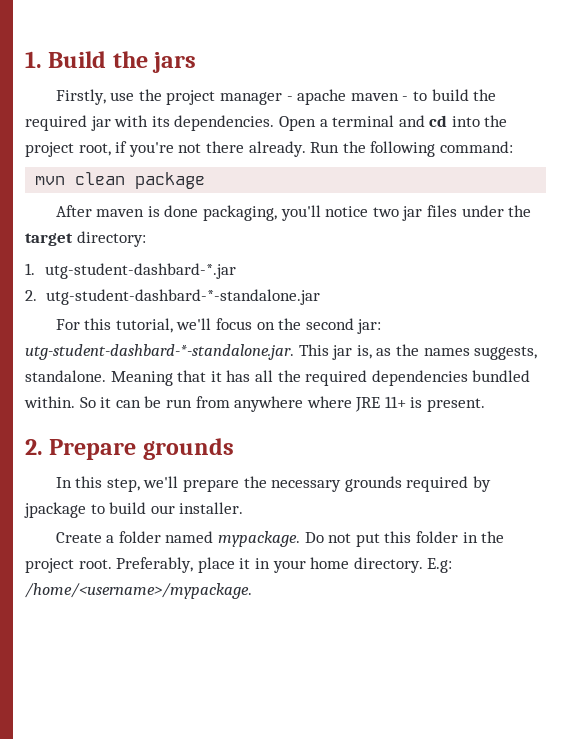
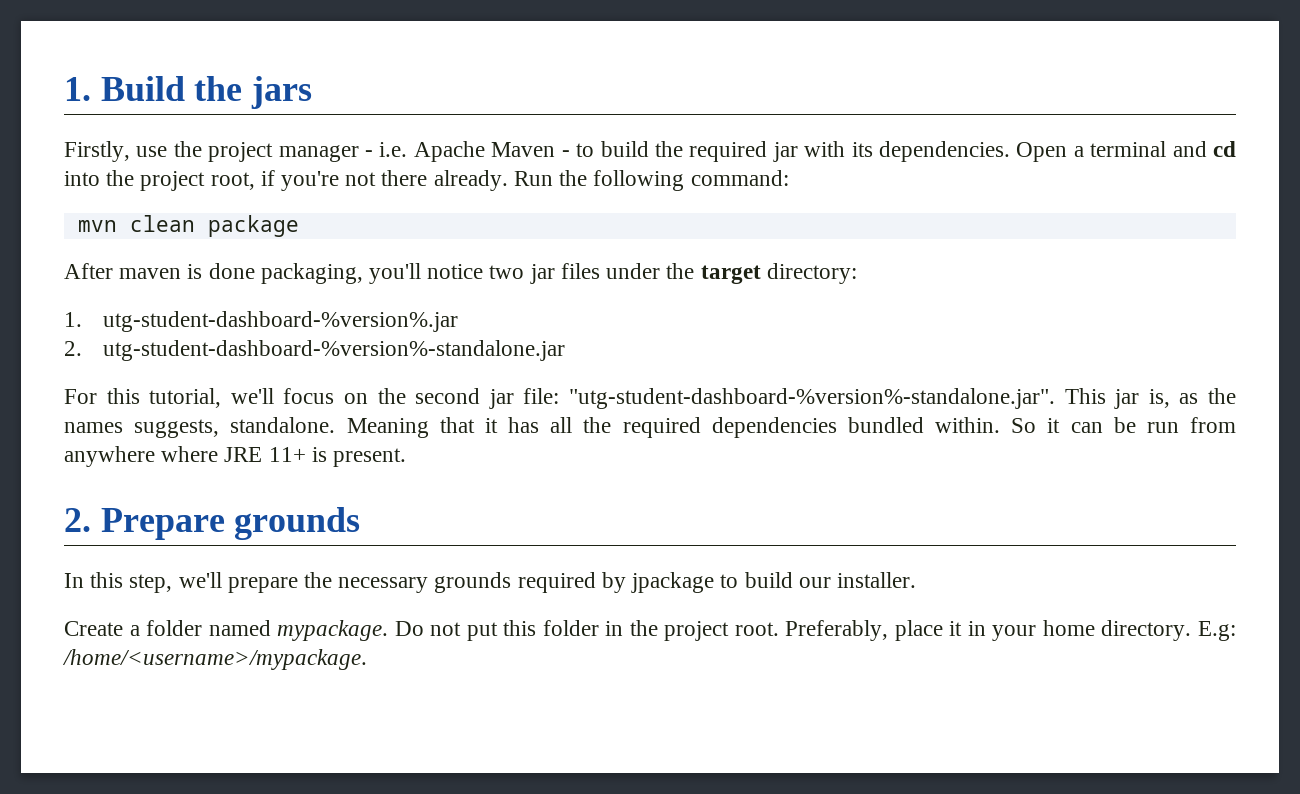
[297,89,399,105] apache maven -> [379,141,556,162] i.e. Apache Maven
[44,263,236,279] [25,289,320,305] utg-student-dashbard-*.jar // 2. utg-student-dashbard-*-standalone.jar -> [102,311,458,332] [64,340,565,361] utg-student-dashboard-%version%.jar // 2. utg-student-dashboard-%version%-standalone.jar
[357,319,382,334] [25,344,294,360] jar: utg-student-dashbard-*-standalone.jar. -> [488,388,1055,409] jar file: "utg-student-dashboard-%version%-standalone.jar".

